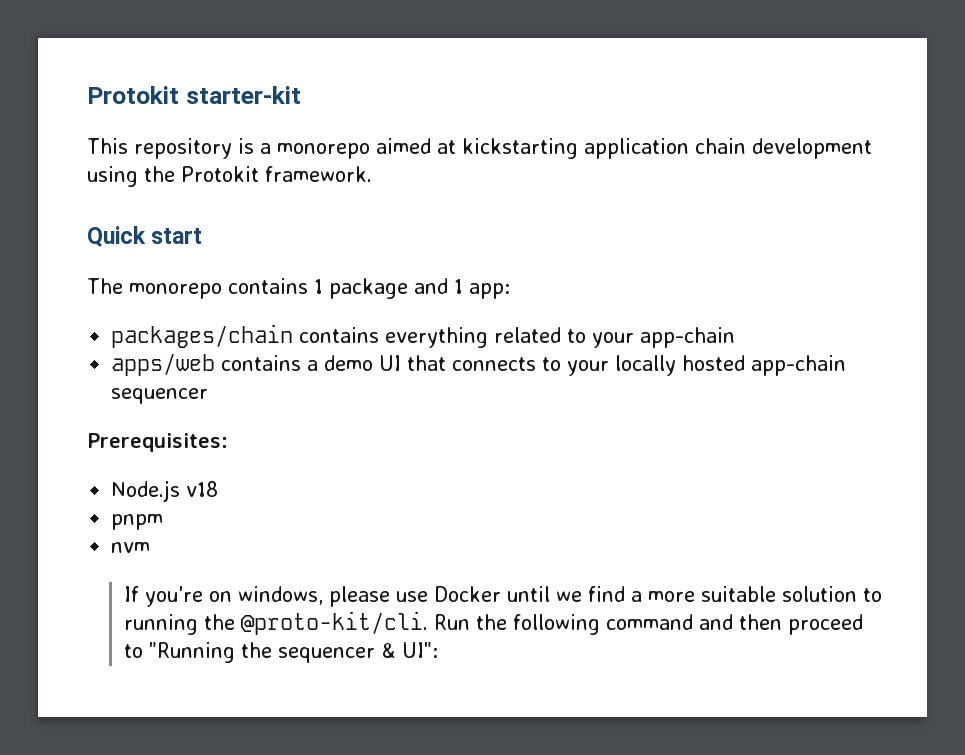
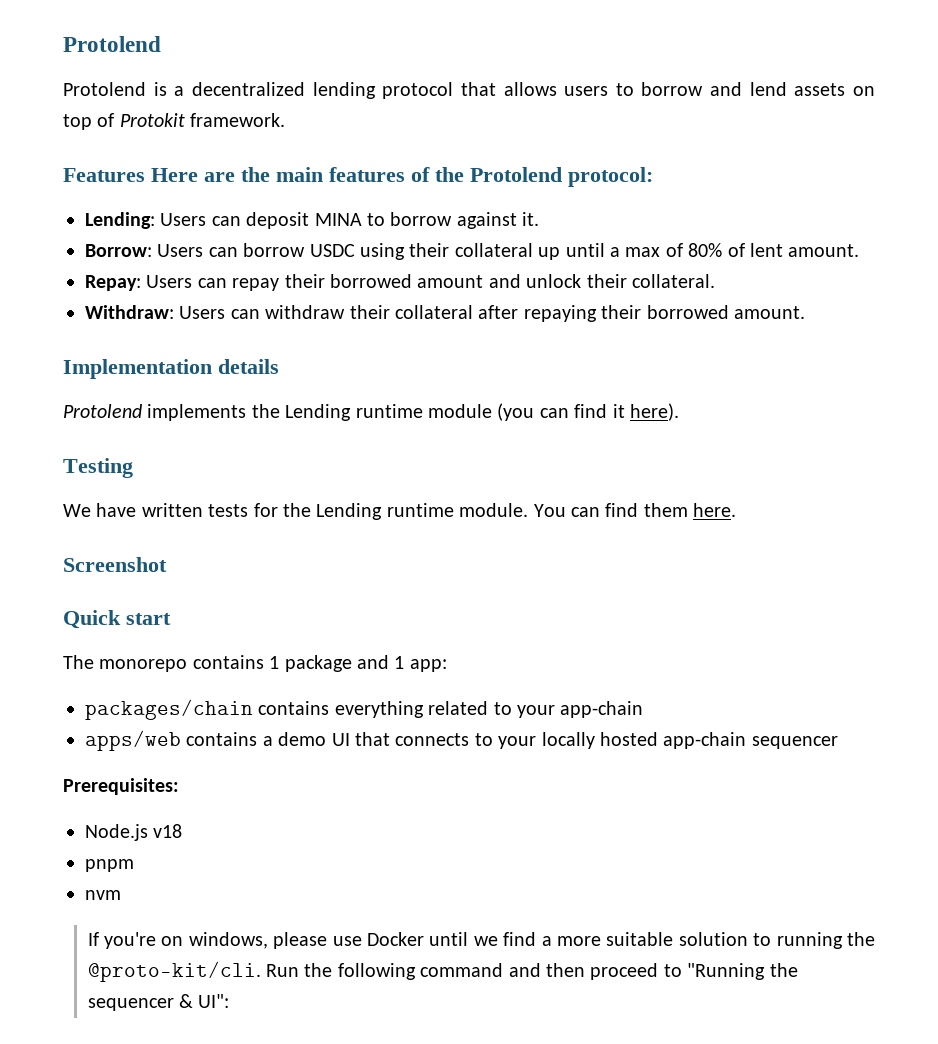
[87,86,301,104] [87,138,872,159] [87,166,372,187] Protokit starter-kit // This repository is a monorepo aimed at kickstarting application chain development using the Protokit framework. -> [63,36,161,52] [63,82,875,99] [63,113,286,130] [63,167,653,187] [85,212,540,229] [85,243,860,260] [85,274,715,291] [85,305,805,322] [63,359,279,379] [63,403,679,421] [63,458,133,478] [63,503,737,520] [63,557,167,572] Protolend // Protolend is a decentralized lending protocol that allows users to borrow and lend assets on top of Protokit framework. // Features Here are the main features of the Protolend protocol: // Lending: Users can deposit MINA to borrow against it. // Borrow: Users can borrow USDC using their collateral up until a max of 80% of lent amount. // Repay: Users can repay their borrowed amount and unlock their collateral. // Withdraw: Users can withdraw their collateral after repaying their borrowed amount. // Implementation details // Protolend implements the Lending runtime module (you can find it here). // Testing // We have written tests for the Lending runtime module. You can find them here. // Screenshot

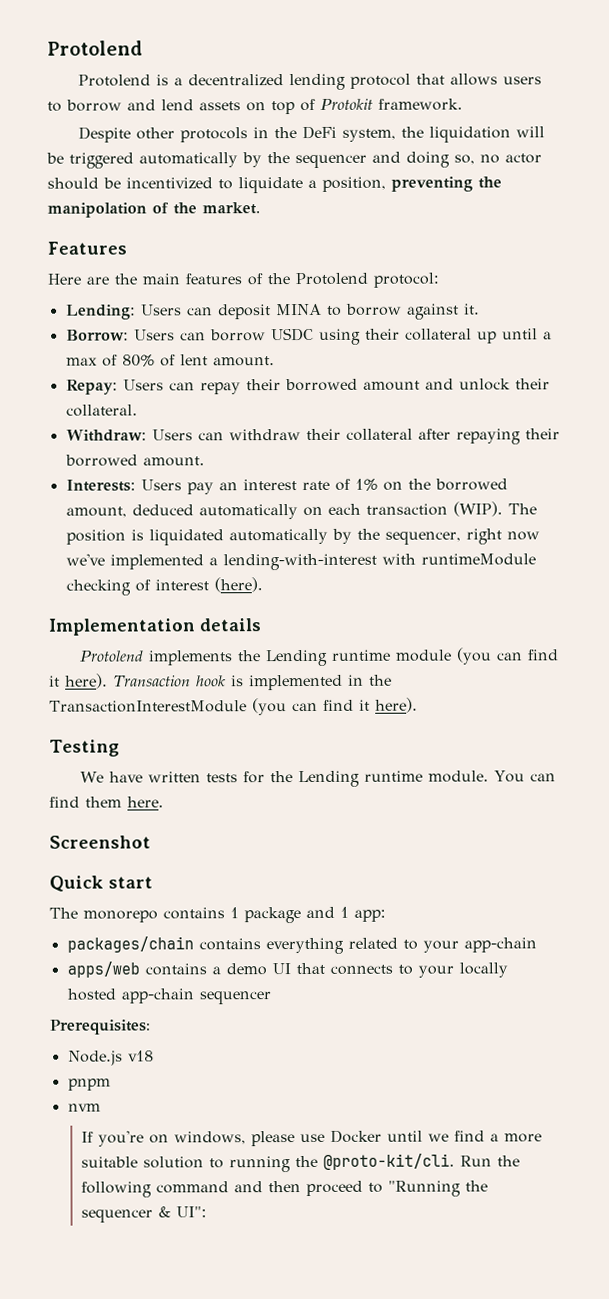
(286, 120) none -> [77,125,545,143] [46,151,542,169] [47,176,502,194] [47,202,261,218] // Despite other protocols in the DeFi system, the liquidation will be triggered automatically by the sequencer and doing so, no actor should be incentivized to liquidate a position, preventing the manipolation of the market.
(145, 175) none -> (127, 248) //
(805, 312) none -> [65,478,508,495] [65,501,537,520] [65,528,540,546] [65,553,536,571] [65,577,263,596] // Interests: Users pay an interest rate of 1% on the borrowed amount, deduced automatically on each transaction (WIP). The position is liquidated automatically by the sequencer, right now we've implemented a lending-with-interest with runtimeModule checking of interest (here).
(679, 412) none -> [113,674,392,691] [49,697,418,716] Transaction hook is implemented in the TransactionInterestModule (you can find it here).

